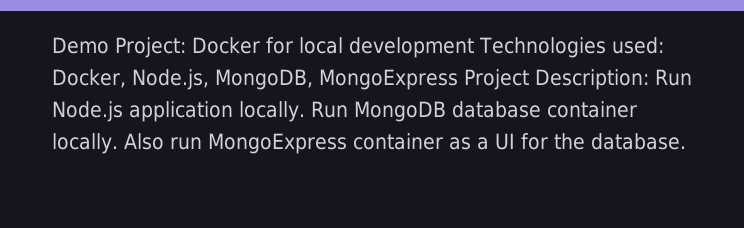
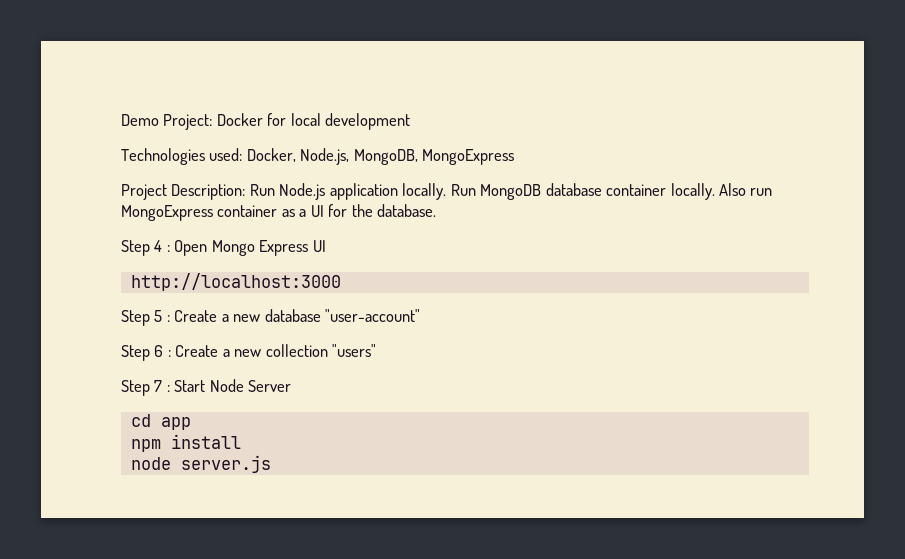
(474, 47) none -> (411, 121) //
(458, 79) none -> (515, 157) //
(686, 141) none -> [121,240,326,256] [130,273,341,291] [121,309,421,326] [121,344,377,361] [121,379,292,396] [130,414,191,430] [130,434,241,452] [130,455,271,473] // Step 4 : Open Mongo Express UI // http://localhost:3000 // Step 5 : Create a new database "user-account" // Step 6 : Create a new collection "users" // Step 7 : Start Node Server // cd app // npm install // node server.js

